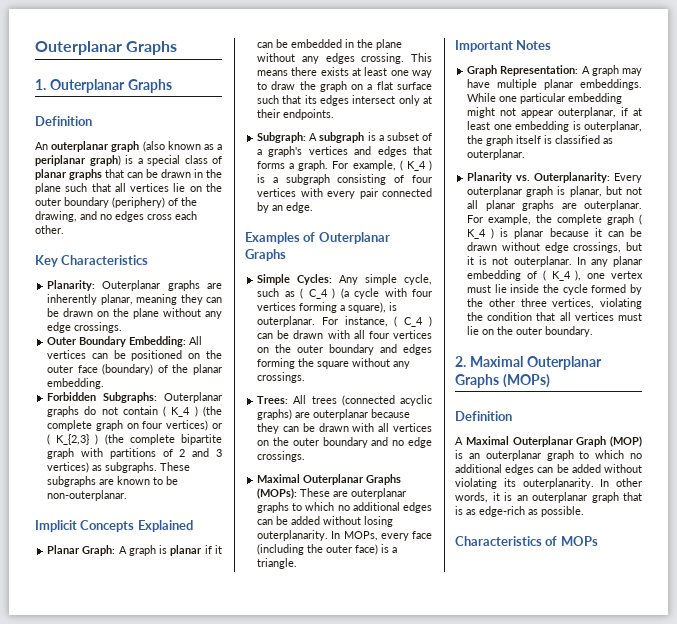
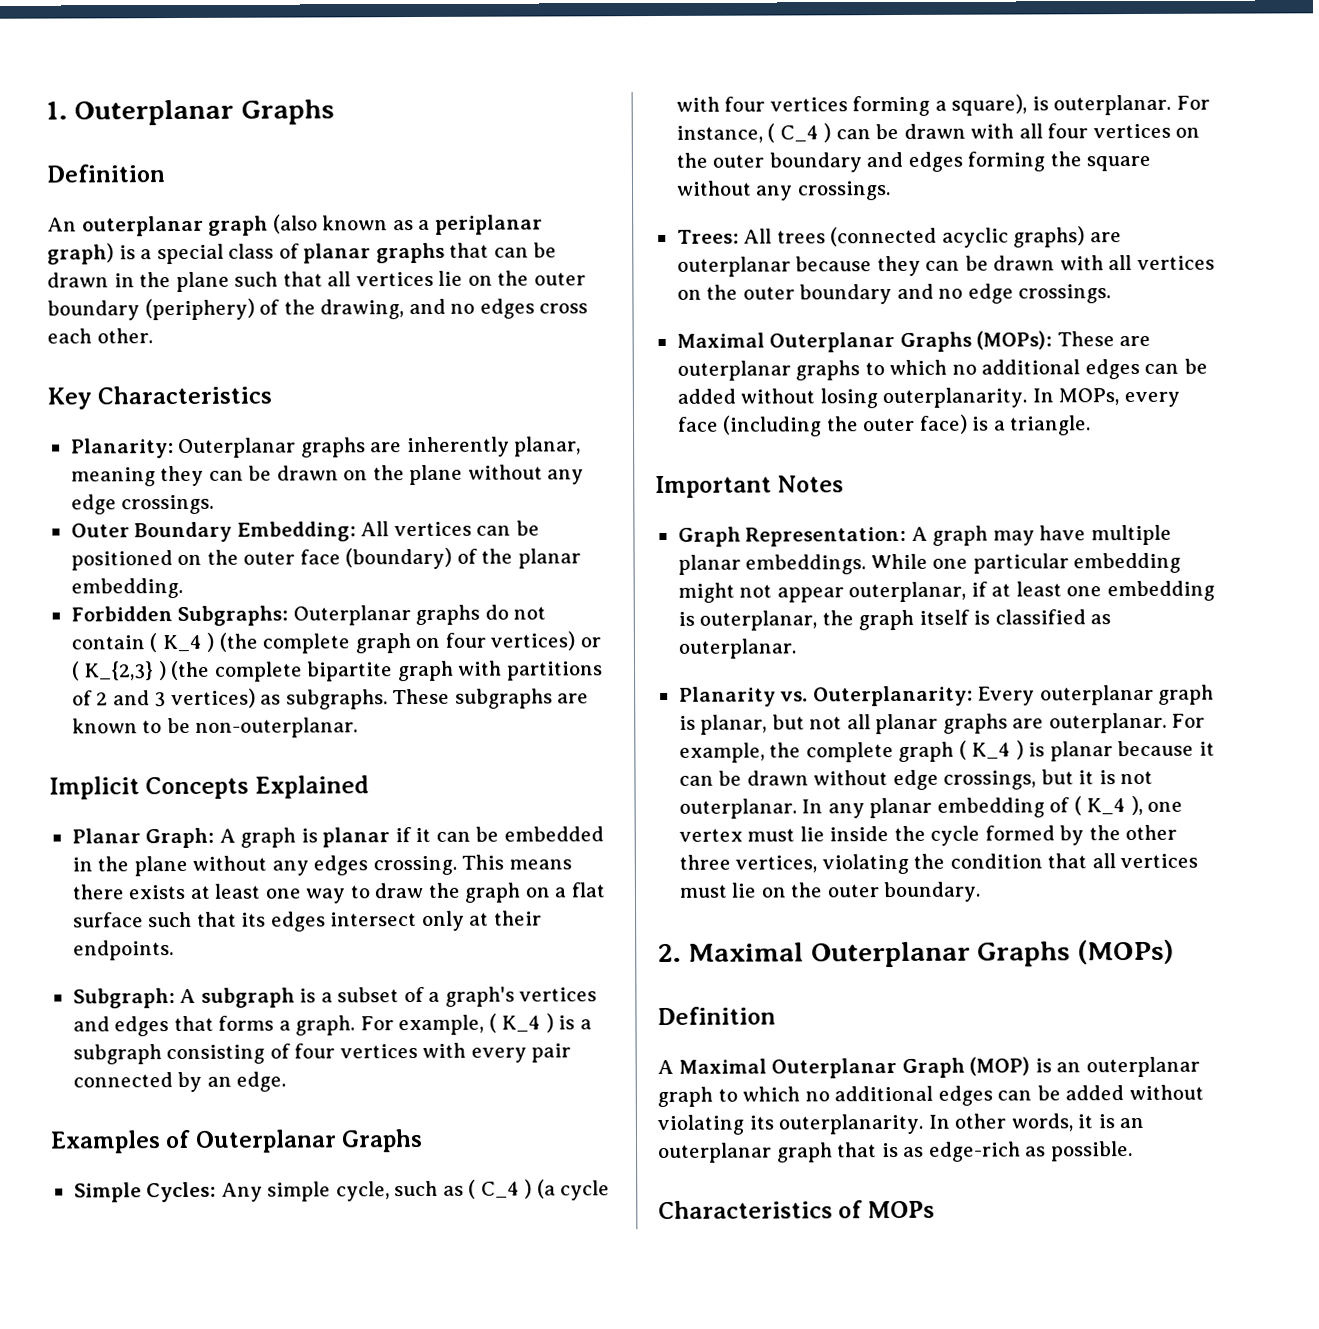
[35,41,178,55] Outerplanar Graphs // -> (46, 110) none

